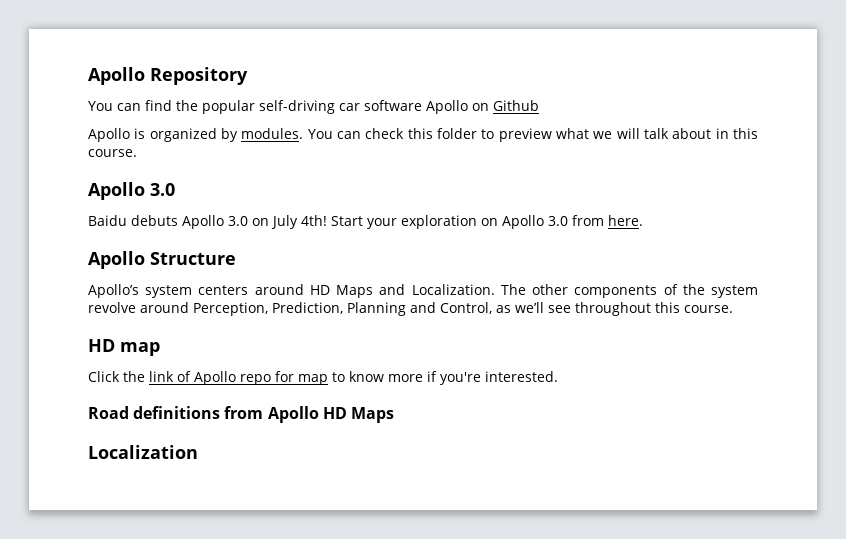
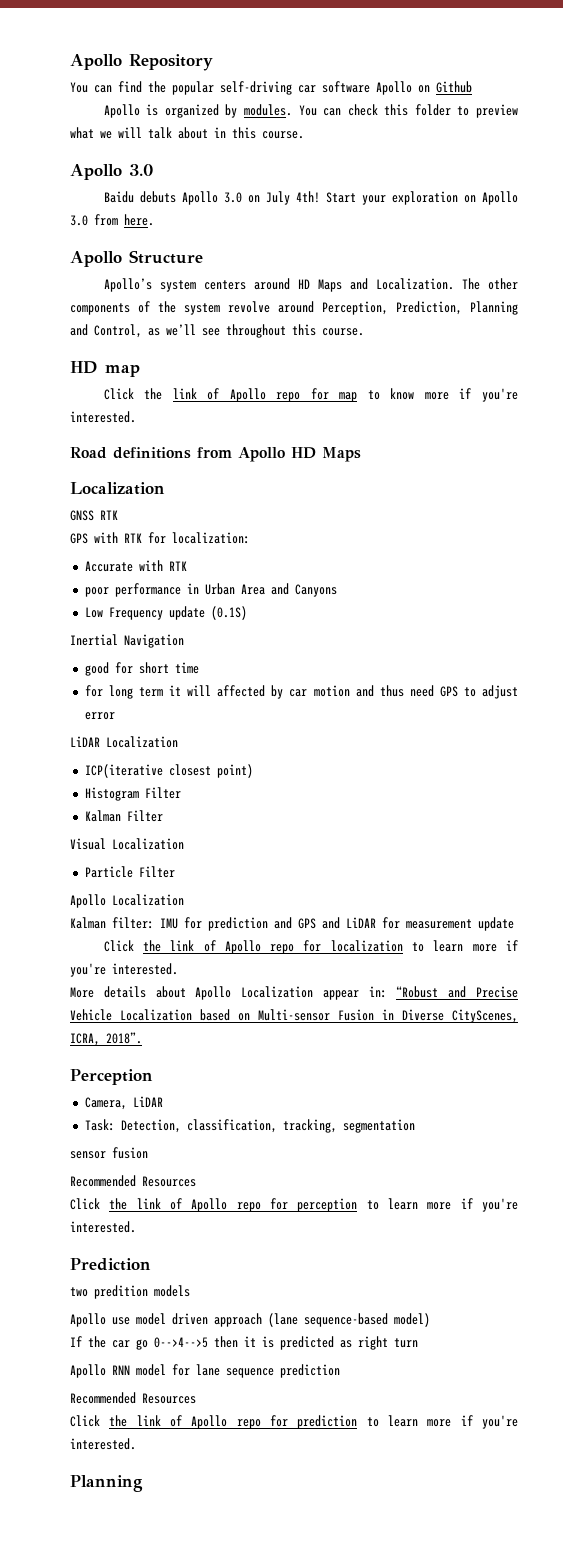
(198, 452) none -> [70,510,118,521] [70,532,250,544] [84,560,187,572] [84,583,337,597] [84,606,247,620] [70,634,184,648] [84,662,199,676] [84,685,518,699] [84,712,115,720] [70,736,178,748] [84,764,253,778] [84,787,181,801] [84,810,163,822] [70,838,184,850] [84,866,175,878] [70,894,184,908] [70,917,514,931] [103,940,518,954] [70,963,178,977] [70,986,518,1000] [70,1009,518,1023] [70,1032,142,1046] [70,1069,153,1085] [84,1096,163,1110] [84,1119,415,1133] [70,1147,148,1159] [70,1175,196,1187] [70,1198,518,1212] [70,1221,136,1233] [70,1258,151,1271] [70,1285,190,1299] [70,1313,430,1327] [70,1336,418,1350] [70,1364,340,1378] [70,1392,196,1404] [70,1415,518,1429] [70,1438,136,1450] [70,1475,143,1492] // GNSS RTK // GPS with RTK for localization: // Accurate with RTK // poor performance in Urban Area and Canyons // Low Frequency update (0.1S) // Inertial Navigation // good for short time // for long term it will affected by car motion and thus need GPS to adjust error // LiDAR Localization // ICP(iterative closest point) // Histogram Filter // Kalman Filter // Visual Localization // Particle Filter // Apollo Localization // Kalman filter: IMU for prediction and GPS and LiDAR for measurement update // Click the link of Apollo repo for localization to learn more if you're interested. // More details about Apollo Localization appear in: “Robust and Precise Vehicle Localization based on Multi-sensor Fusion in Diverse CityScenes, ICRA, 2018”. // Perception // Camera, LiDAR // Task: Detection, classification, tracking, segmentation // sensor fusion // Recommended Resources // Click the link of Apollo repo for perception to learn more if you're interested. // Prediction // two predition models // Apollo use model driven approach (lane sequence-based model) // If the car go 0-->4-->5 then it is predicted as right turn // Apollo RNN model for lane sequence prediction // Recommended Resources // Click the link of Apollo repo for prediction to learn more if you're interested. // Planning

